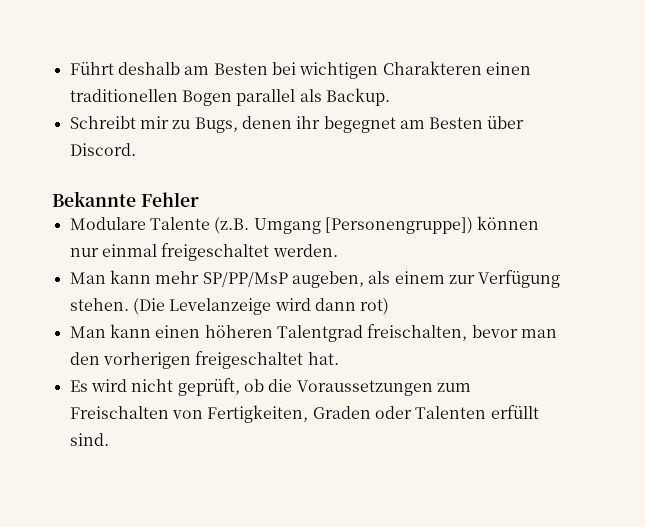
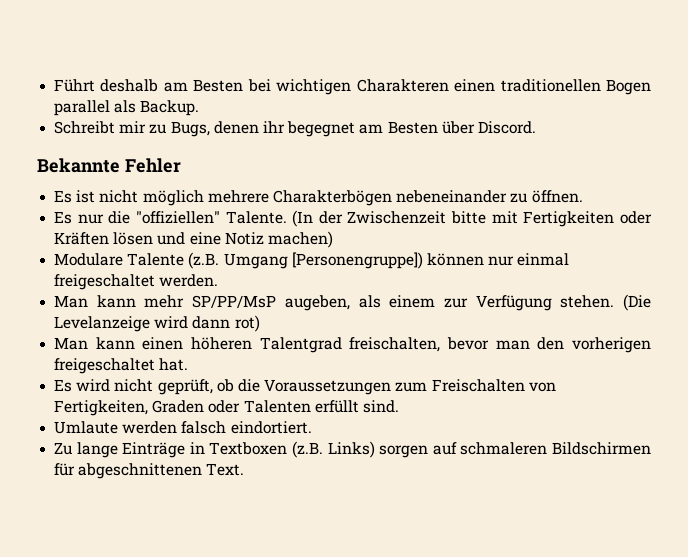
(199, 199) none -> [54,190,583,206] [54,210,652,227] [54,231,333,248] // Es ist nicht möglich mehrere Charakterbögen nebeneinander zu öffnen. // Es nur die "offiziellen" Talente. (In der Zwischenzeit bitte mit Fertigkeiten oder Kräften lösen und eine Notiz machen)
(109, 439) none -> [54,421,312,434] [54,441,652,458] [54,463,245,479] // Umlaute werden falsch eindortiert. // Zu lange Einträge in Textboxen (z.B. Links) sorgen auf schmaleren Bildschirmen für abgeschnittenen Text.

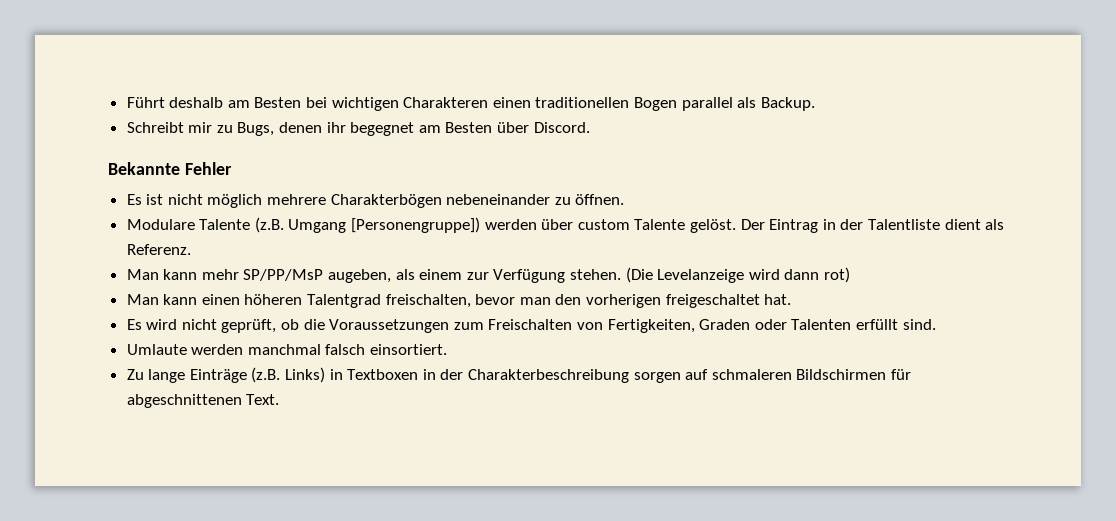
[54,210,652,227] [54,231,333,248] // Es nur die "offiziellen" Talente. (In der Zwischenzeit bitte mit Fertigkeiten oder Kräften lösen und eine Notiz machen) -> (625, 199) none
[426,253,570,266] [54,274,219,290] können nur einmal freigeschaltet werden. -> [484,219,1005,233] [126,244,191,255] werden über custom Talente gelöst. Der Eintrag in der Talentliste dient als Referenz.
[181,421,312,434] falsch eindortiert. -> [247,344,448,355] manchmal falsch einsortiert.
[189,441,375,458] in Textboxen (z.B. Links) -> [251,367,630,383] (z.B. Links) in Textboxen in der Charakterbeschreibung

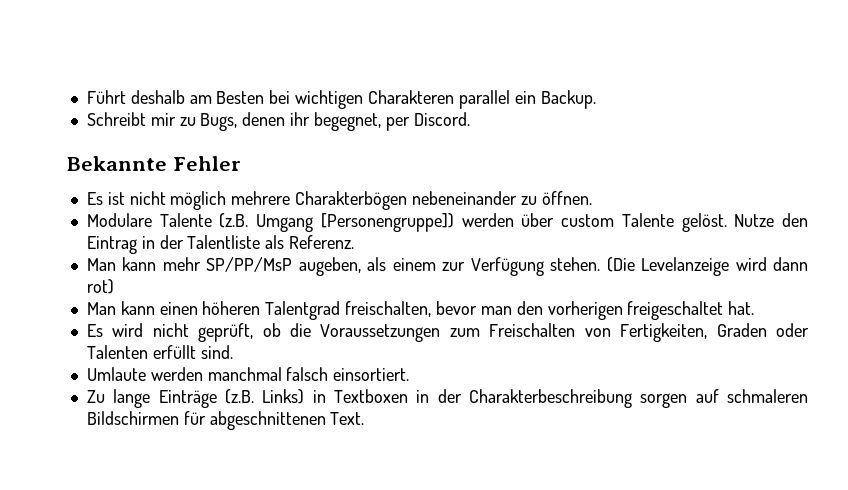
[492,97,757,111] einen traditionellen Bogen parallel als -> [458,90,536,109] parallel ein
[350,122,530,136] begegnet am Besten über -> [313,112,410,131] begegnet, per
[740,219,765,230] Der -> [734,213,808,227] Nutze den
[944,219,981,230] dient -> (261, 242) none

